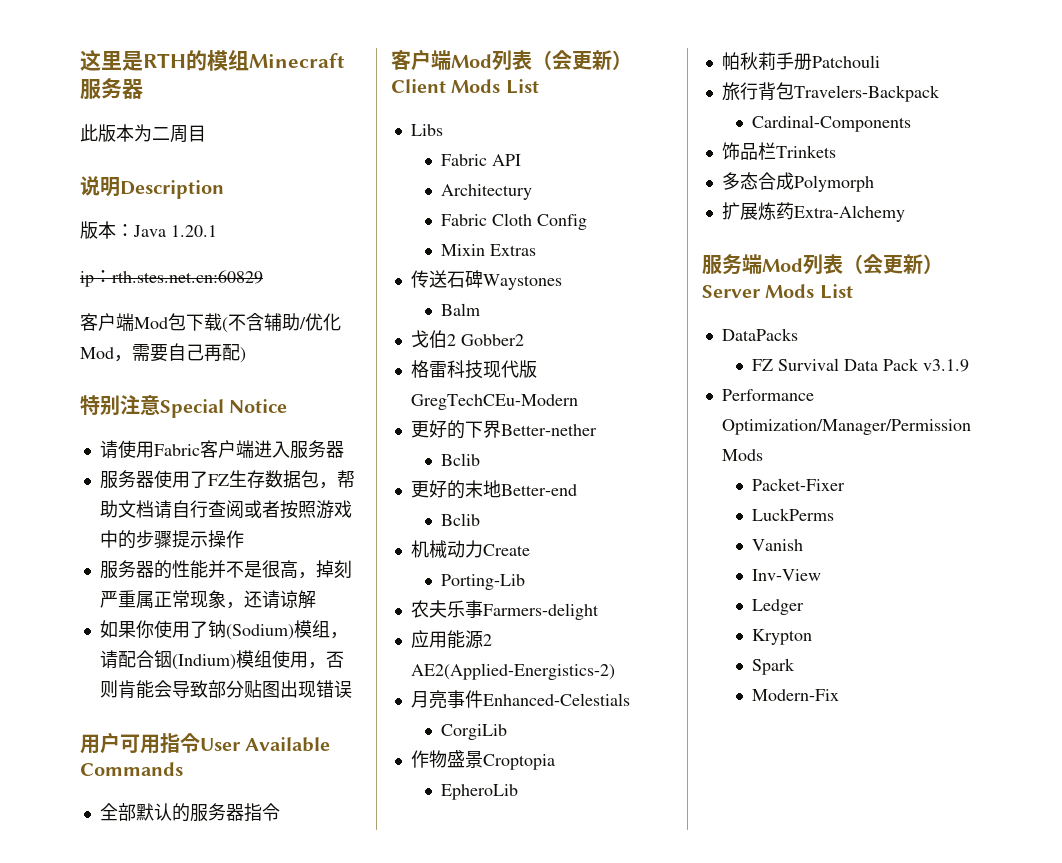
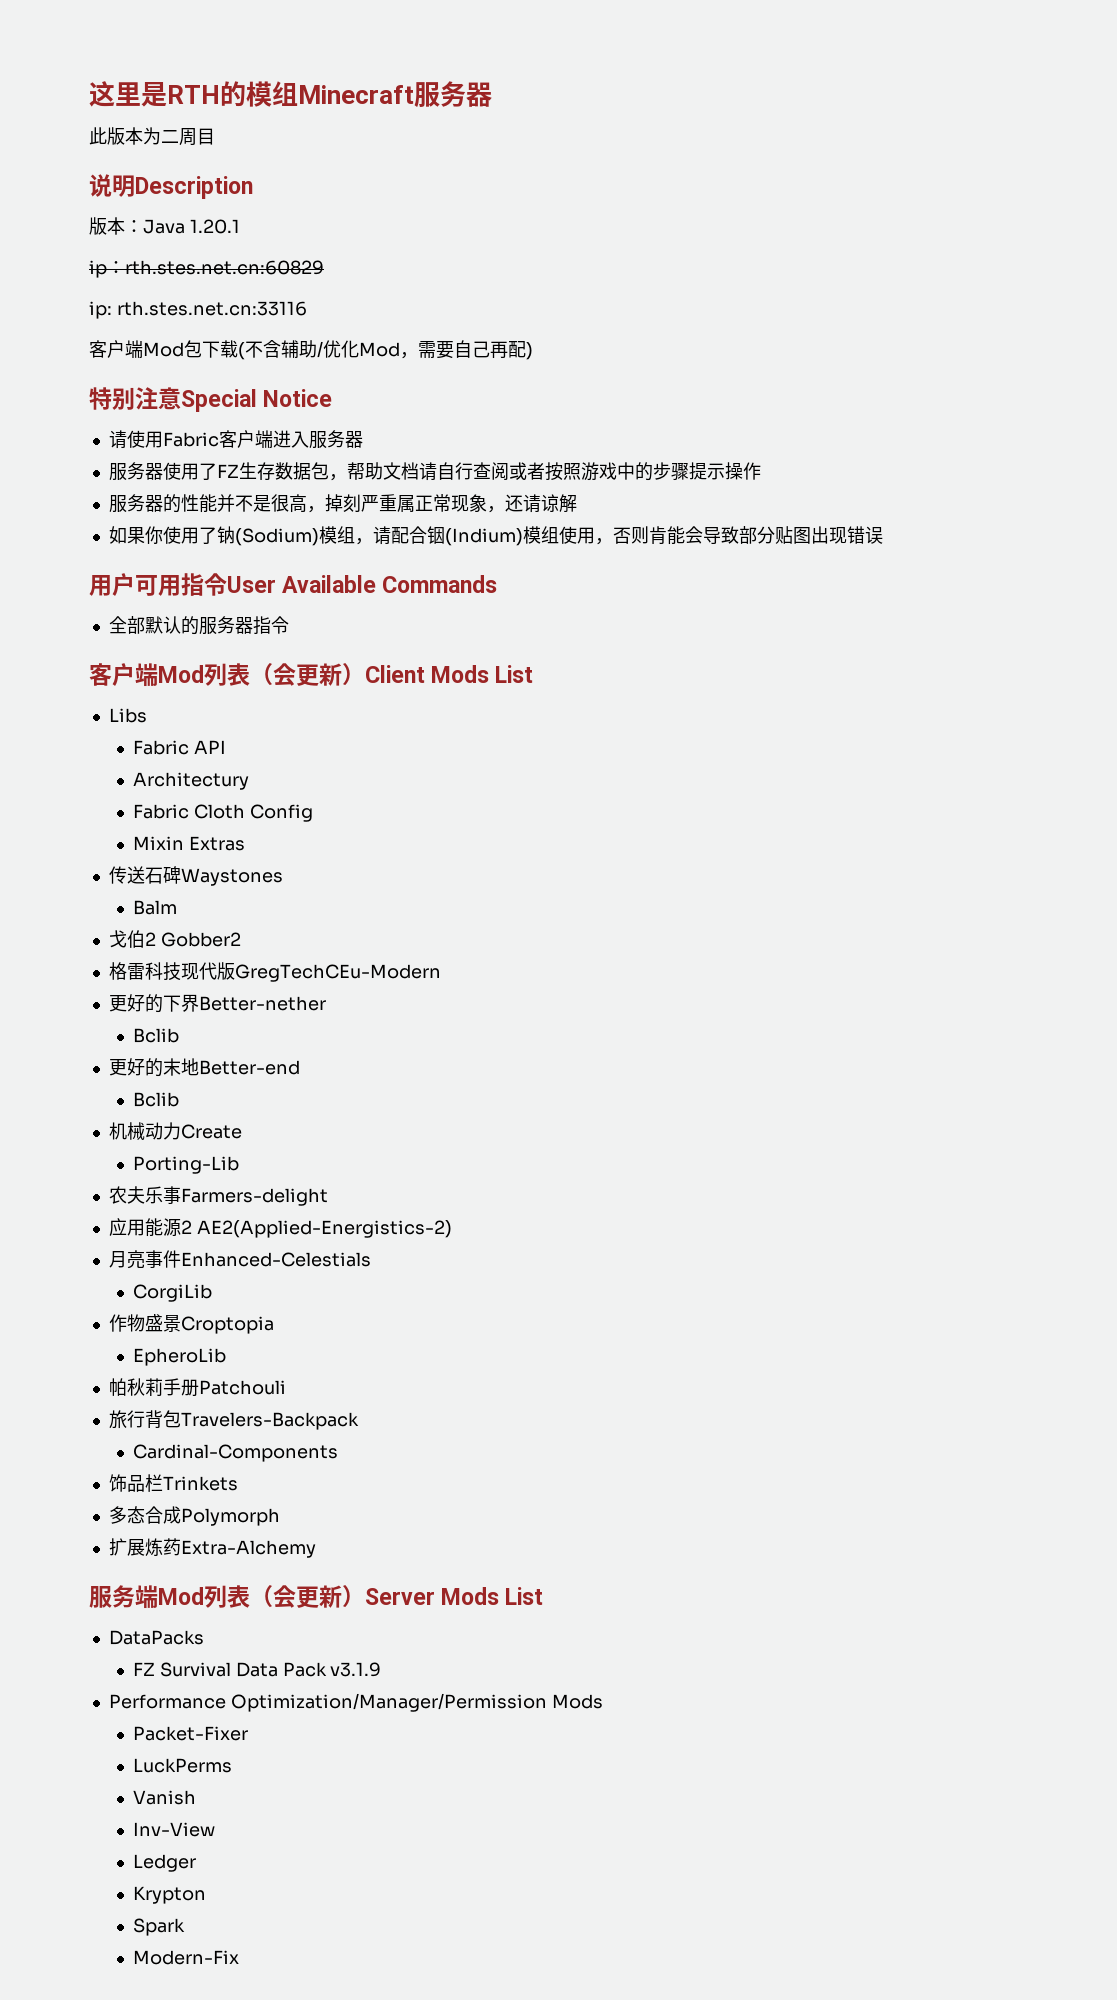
(263, 277) none -> [89,301,307,319] // ip: rth.stes.net.cn:33116

